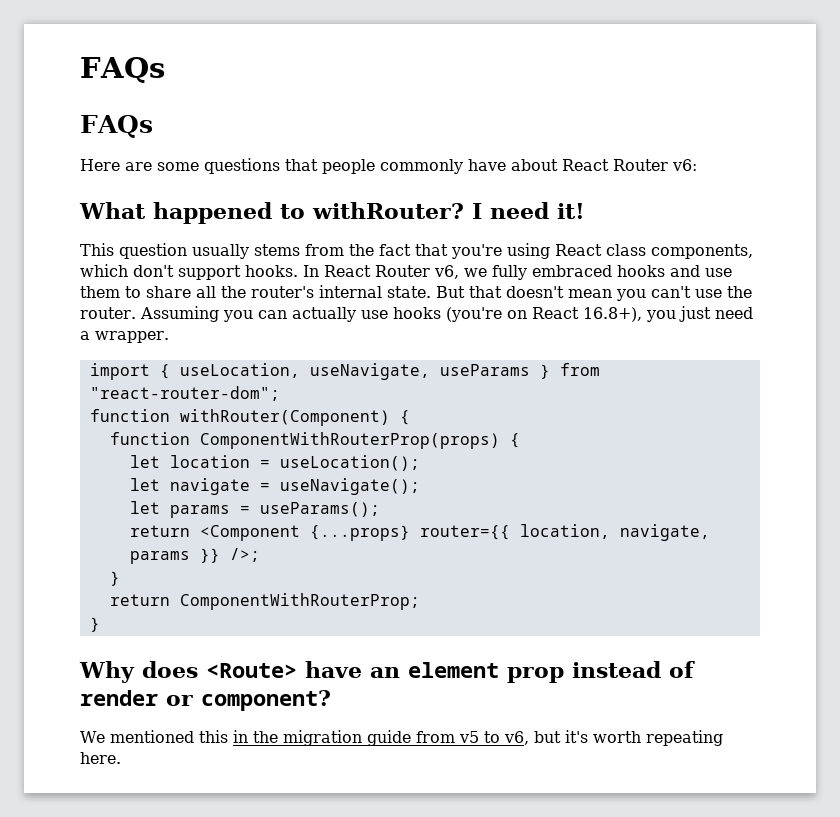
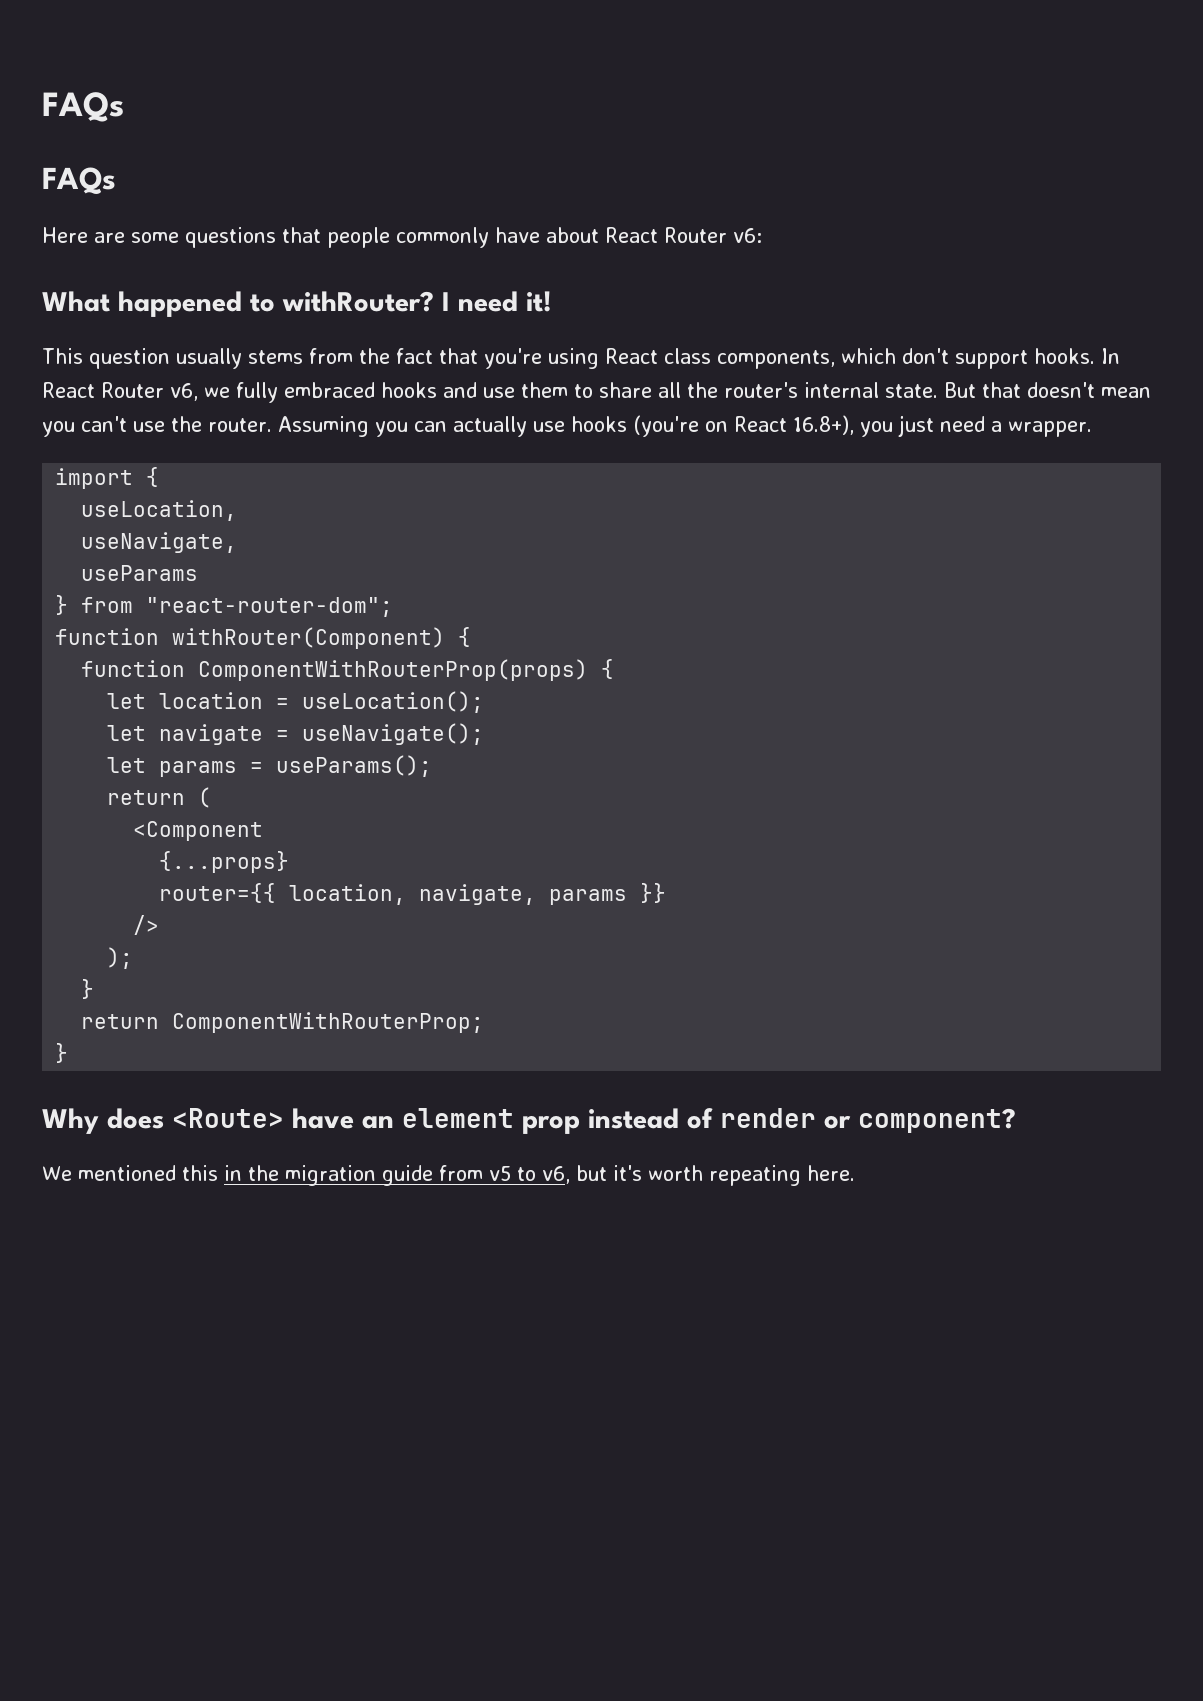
(170, 371) none -> (160, 477) //
(300, 370) none -> (238, 510) //
(430, 371) none -> (238, 542) //
(530, 370) none -> (199, 573) //
(190, 531) none -> [198,787,212,808] ( //
(300, 533) none -> (264, 831) //
(410, 533) none -> (290, 862) //
[229,548,260,562] />; -> [133,915,160,935] [107,947,134,969] // /> // );

